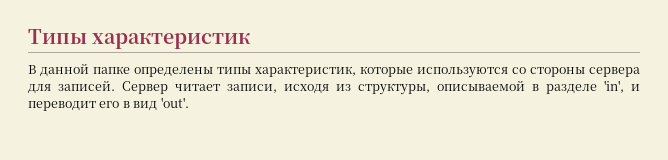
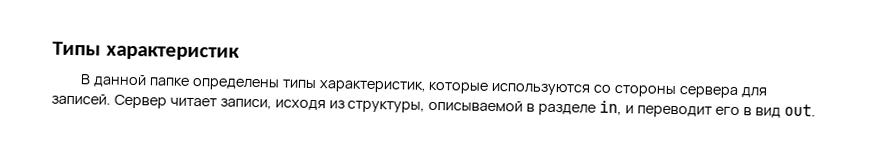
[604,80,624,93] 'in', -> [599,99,623,116] in,
[160,97,189,108] 'out'. -> [783,103,816,117] out.

